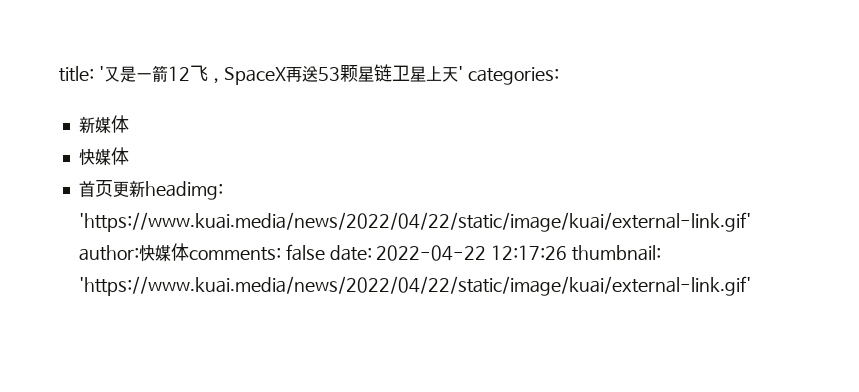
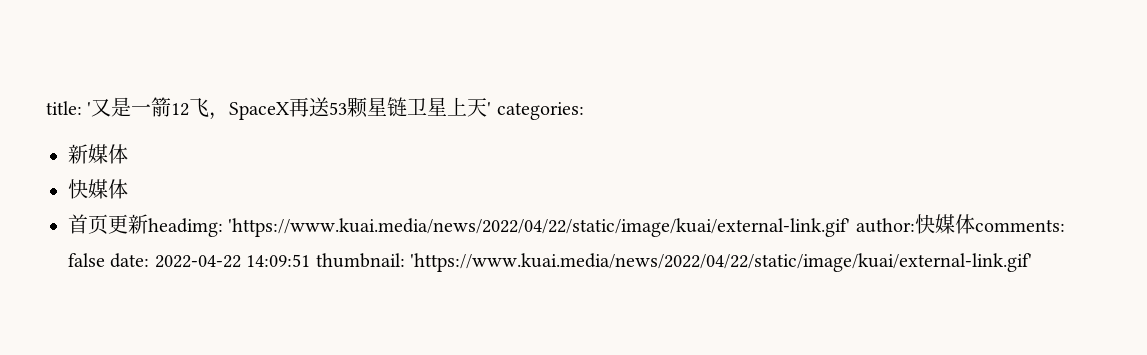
[491,245,568,260] 12:17:26 -> [246,254,311,267] 14:09:51

